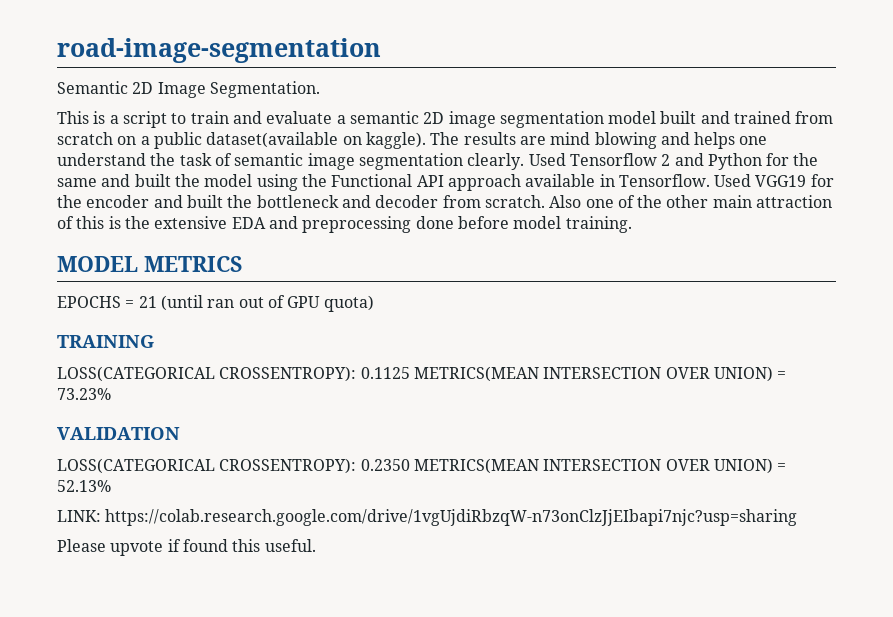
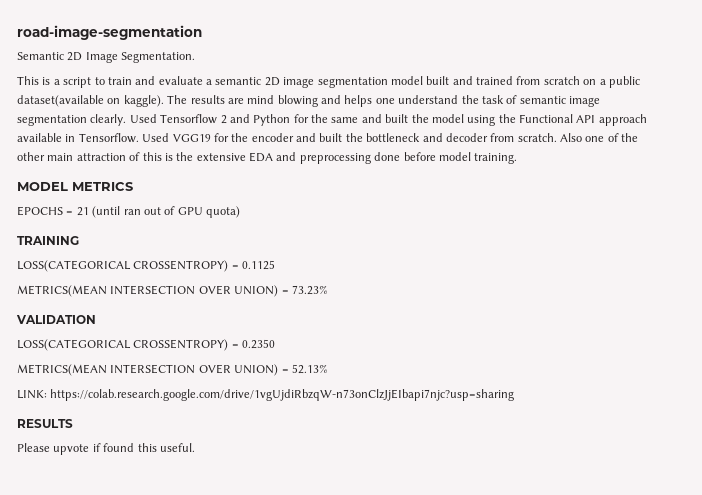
[219,366,357,382] CROSSENTROPY): -> [133,260,239,272] CROSSENTROPY) =
(410, 373) none -> (276, 265) //
[219,458,357,474] CROSSENTROPY): -> [133,339,239,351] CROSSENTROPY) =
(410, 465) none -> (276, 344) //
(798, 517) none -> [17,419,73,428] // RESULTS

